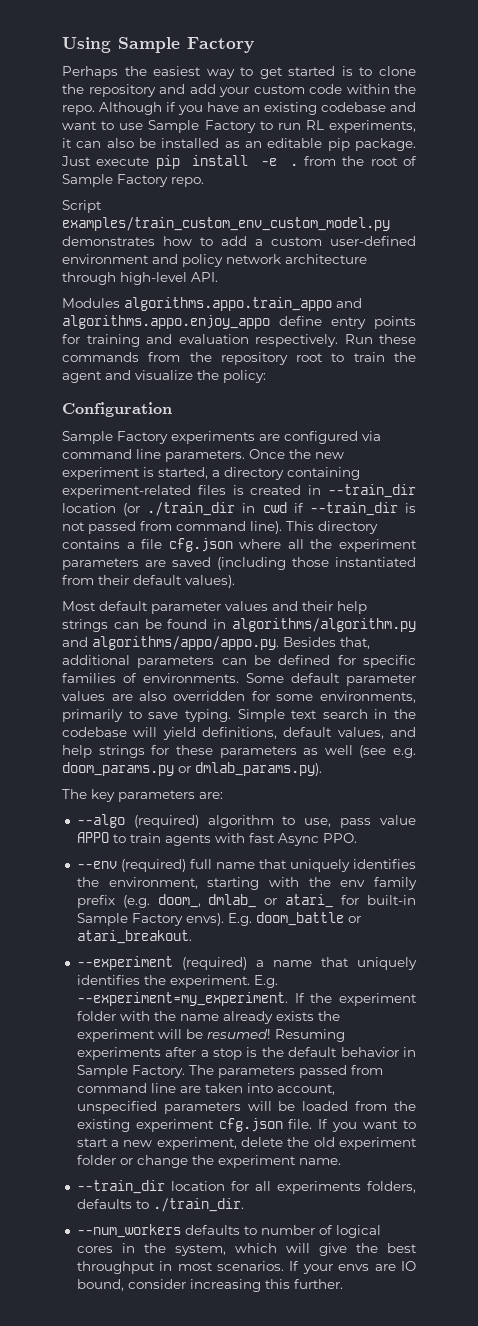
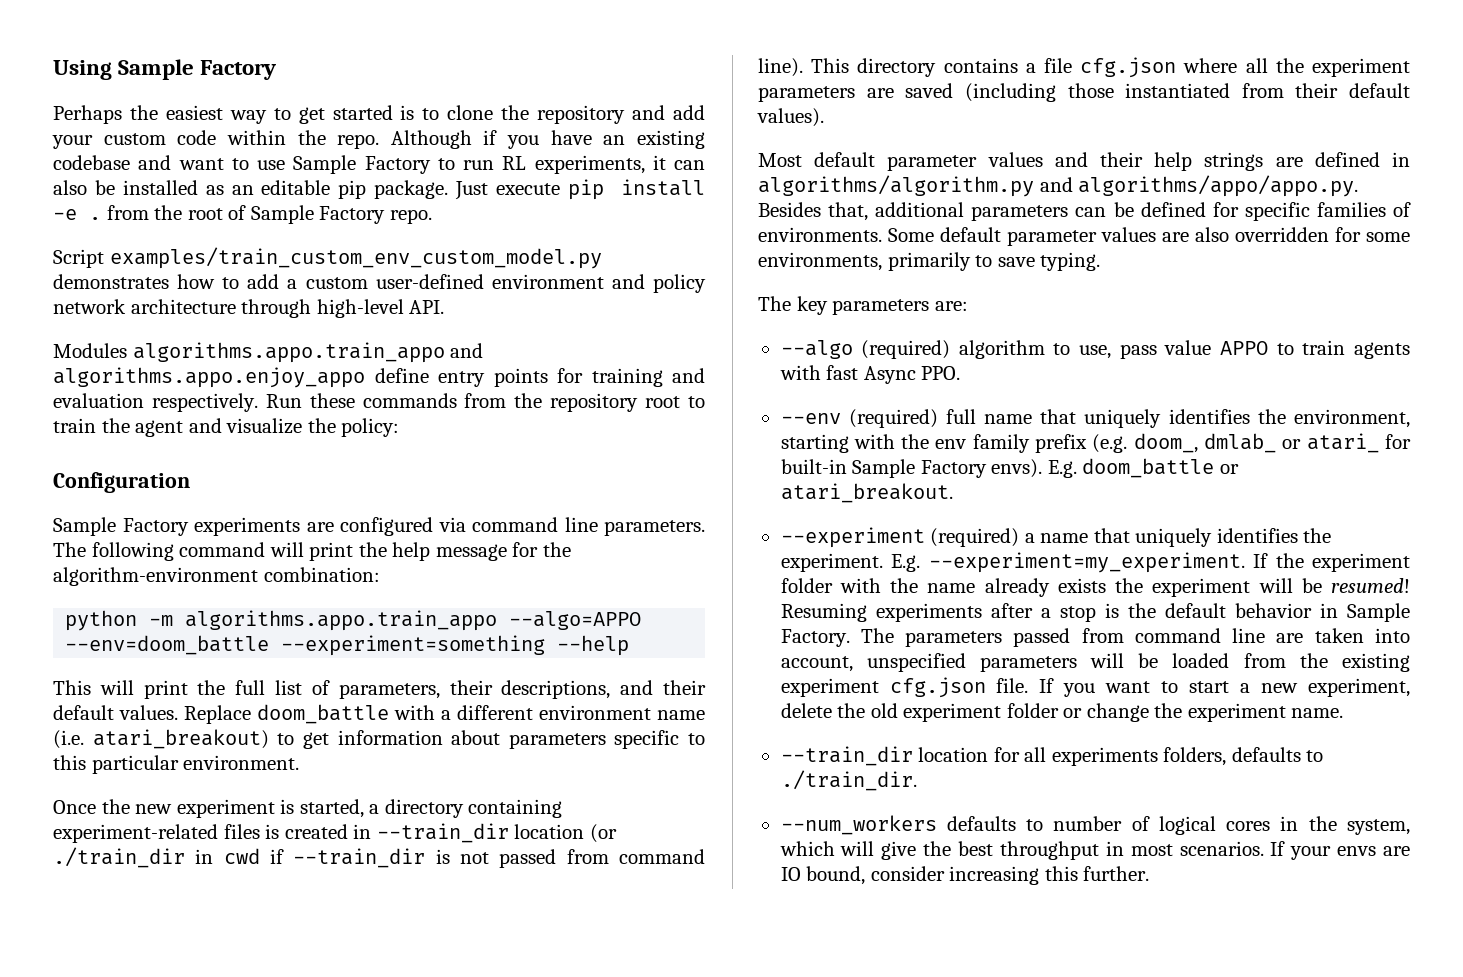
(245, 456) none -> [53,542,571,561] [53,567,380,586] [65,610,642,631] [65,635,630,656] [53,680,706,699] [53,704,705,724] [53,729,705,749] [53,755,300,774] The following command will print the help message for the algorithm-environment combination: // python -m algorithms.appo.train_appo --algo=APPO --env=doom_battle --experiment=something --help // This will print the full list of parameters, their descriptions, and their default values. Replace doom_battle with a different environment name (i.e. atari_breakout) to get information about parameters specific to this particular environment. //
[113,619,208,629] can be found -> [1275,152,1380,167] are defined
[237,709,416,722] [62,727,416,740] [62,745,416,758] [62,762,322,776] Simple text search in the codebase will yield definitions, default values, and help strings for these parameters as well (see e.g. doom_params.py or dmlab_params.py). -> (1101, 261) none

